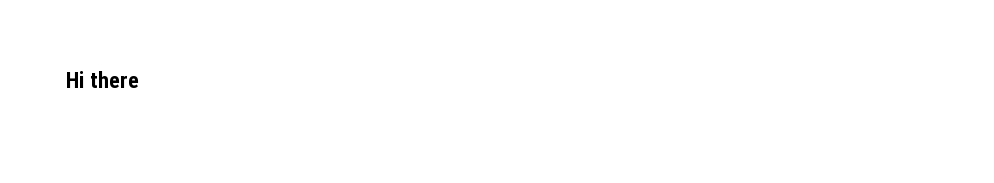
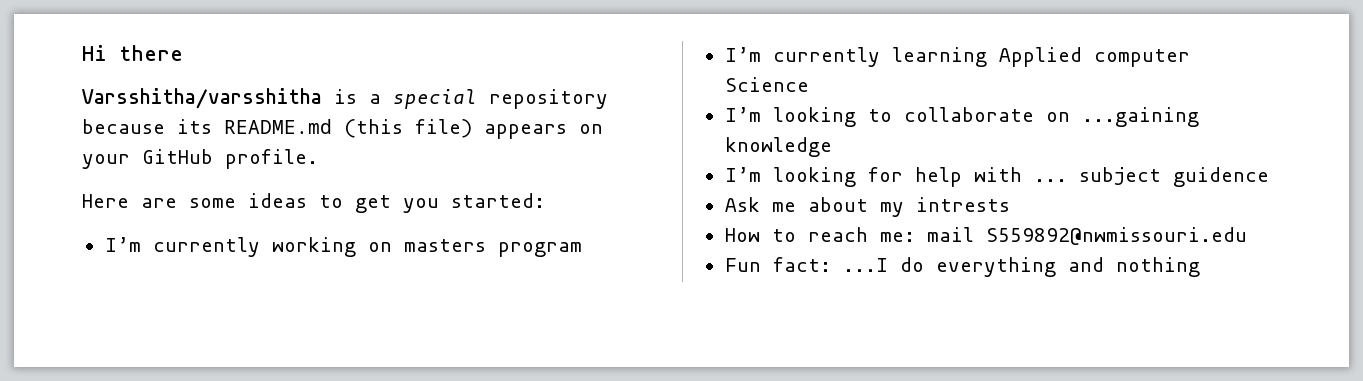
(139, 79) none -> [82,88,608,109] [82,119,603,139] [82,149,318,169] [82,193,545,213] [104,237,582,257] [724,47,1190,67] [724,77,809,92] [724,107,1199,127] [724,137,832,157] [724,167,1269,187] [724,197,1010,217] [724,227,1247,245] [724,257,1200,277] // Varsshitha/varsshitha is a special repository because its README.md (this file) appears on your GitHub profile. // Here are some ideas to get you started: // I’m currently working on masters program // I’m currently learning Applied computer Science // I’m looking to collaborate on ...gaining knowledge // I’m looking for help with ... subject guidence // Ask me about my intrests // How to reach me: mail S559892@nwmissouri.edu // Fun fact: ...I do everything and nothing

